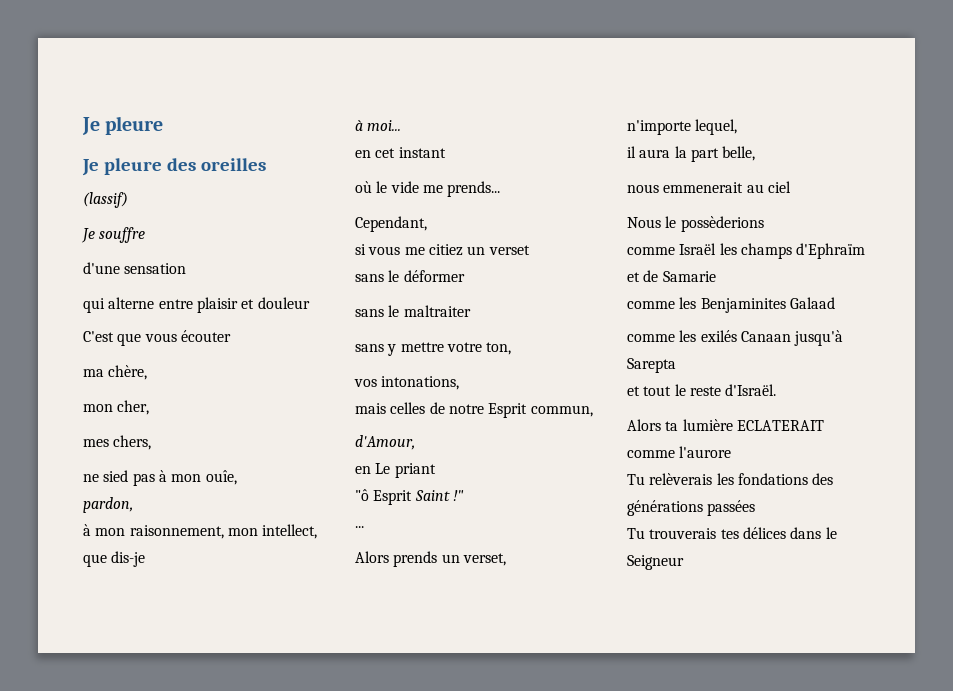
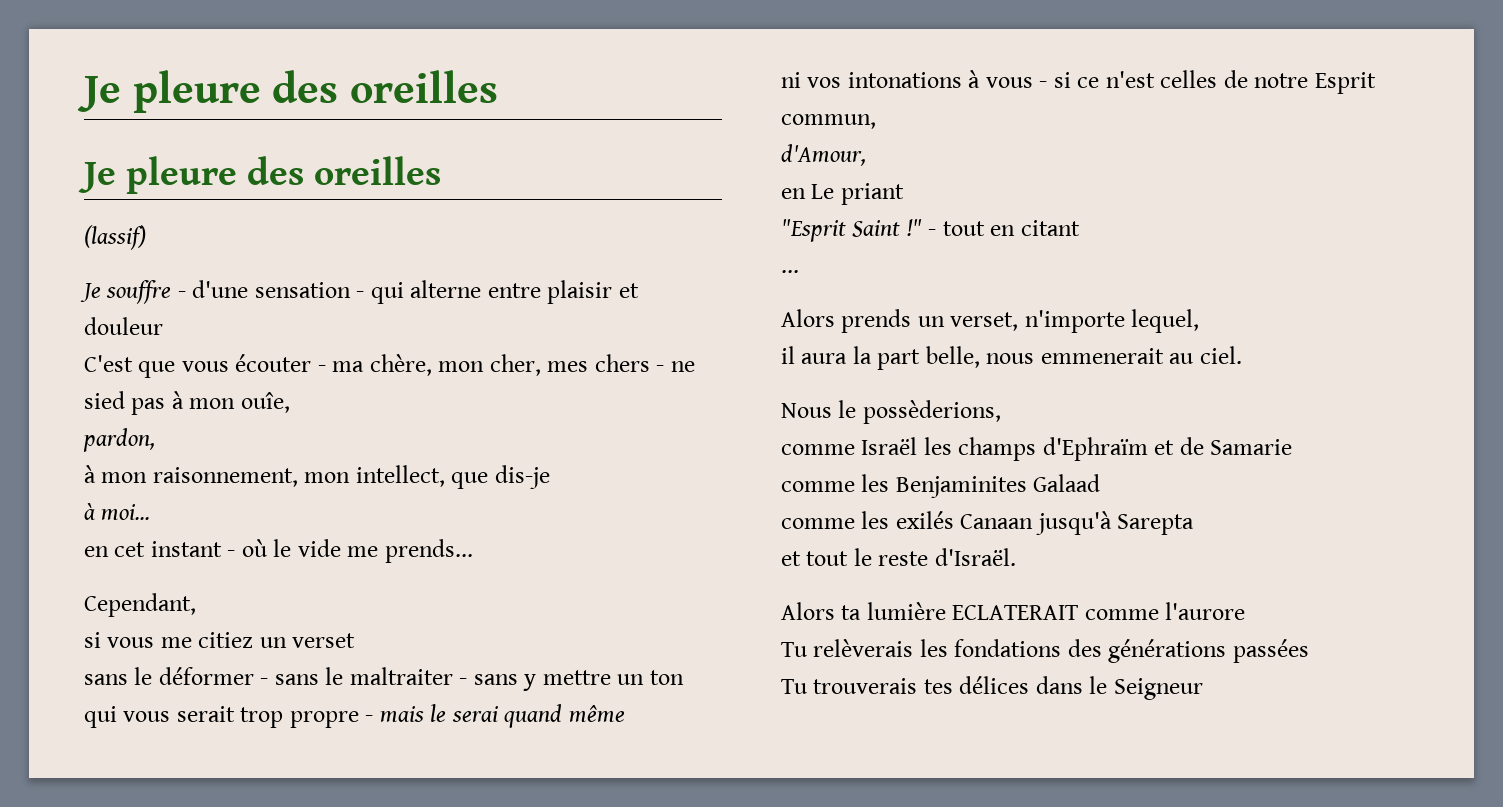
[82,116,164,135] Je pleure -> [77,70,499,113] Je pleure des oreilles
(146, 235) // -> [177,291,186,298] -
(187, 268) // -> [356,291,365,298] -
(231, 336) // -> [317,365,326,372] -
(148, 372) // -> (432, 365) none
[83,435,152,450] // mes chers, // -> [547,354,665,372] mes chers -
(446, 152) // -> [227,550,236,557] -
(465, 276) // -> [260,678,269,685] -
(471, 311) // -> [459,678,468,685] -
[446,342,512,355] [354,376,460,390] [355,403,386,414] votre ton, // vos intonations, // mais -> [617,670,684,685] [84,704,625,728] [781,70,1155,88] un ton qui vous serait trop propre - mais le serai quand même // ni vos intonations à vous - si ce n'est
[355,489,413,505] "ô Esprit -> [781,219,846,242] "Esprit
(464, 495) none -> [928,220,1080,236] - tout en citant
(506, 559) // -> (1019, 321) none
(756, 153) // -> (980, 357) none
[767,181,791,193] ciel -> [1199,346,1242,364] ciel.
[680,216,764,232] possèderions -> [862,400,1001,424] possèderions,

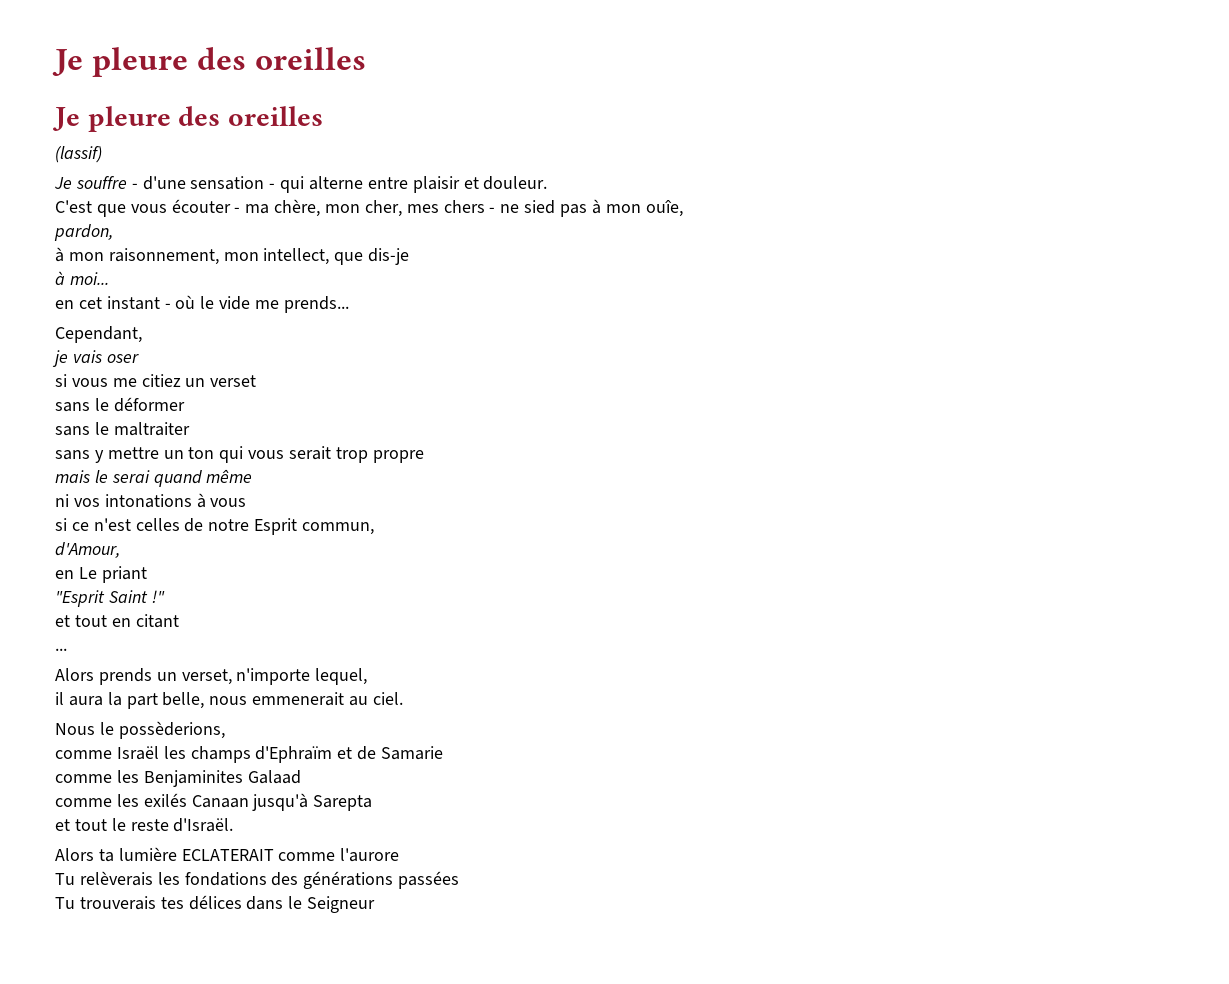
[84,317,163,335] douleur -> [483,176,548,190] douleur.
(196, 605) none -> [52,350,139,367] // je vais oser
[260,678,269,685] - -> (185, 404) //
[459,678,468,685] - -> (190, 429) //
[365,715,374,722] - -> (424, 456) //
[1039,81,1048,88] - -> (247, 502) //
[928,229,937,236] - -> [55,615,70,627] // et

